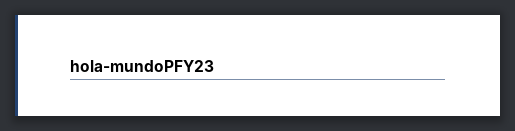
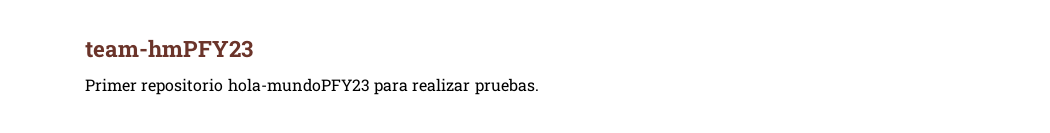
[70,60,214,72] hola-mundoPFY23 -> [85,39,253,58] [85,78,539,95] team-hmPFY23 // Primer repositorio hola-mundoPFY23 para realizar pruebas.

